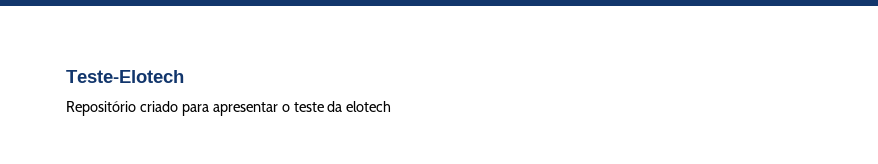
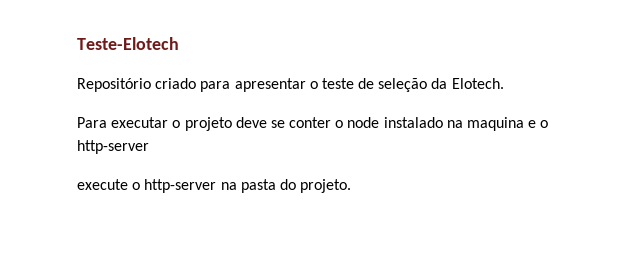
[327,101,392,112] da elotech -> [358,78,504,92] [77,117,549,131] [77,140,149,154] [77,179,352,193] de seleção da Elotech. // Para executar o projeto deve se conter o node instalado na maquina e o http-server // execute o http-server na pasta do projeto.

